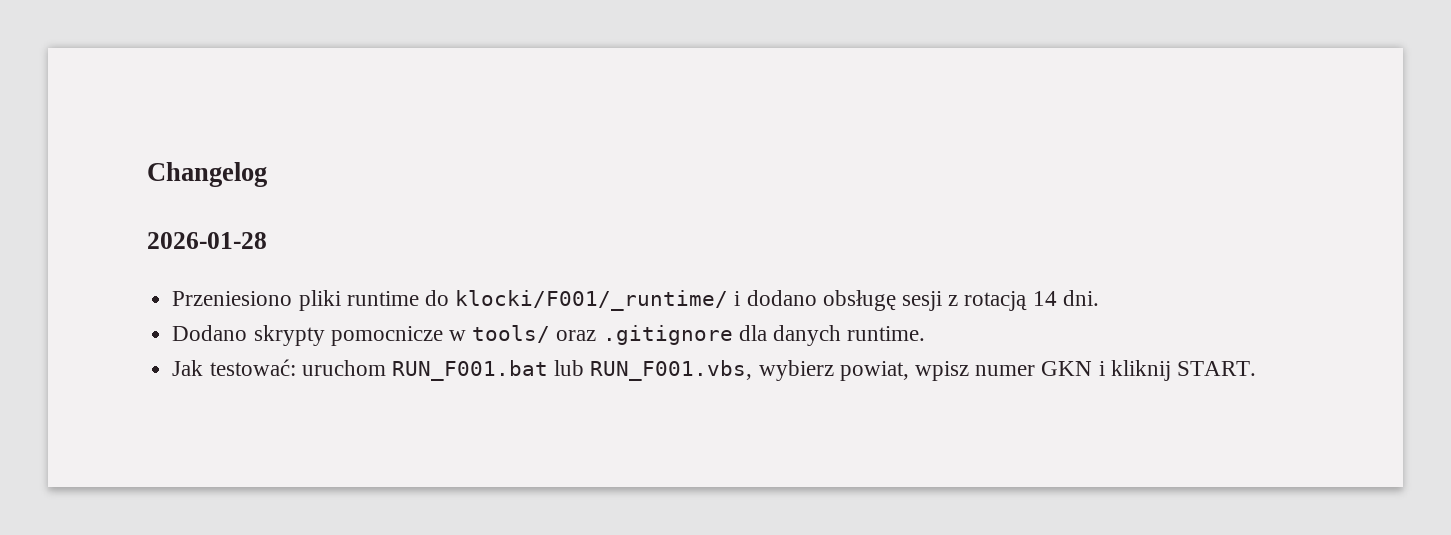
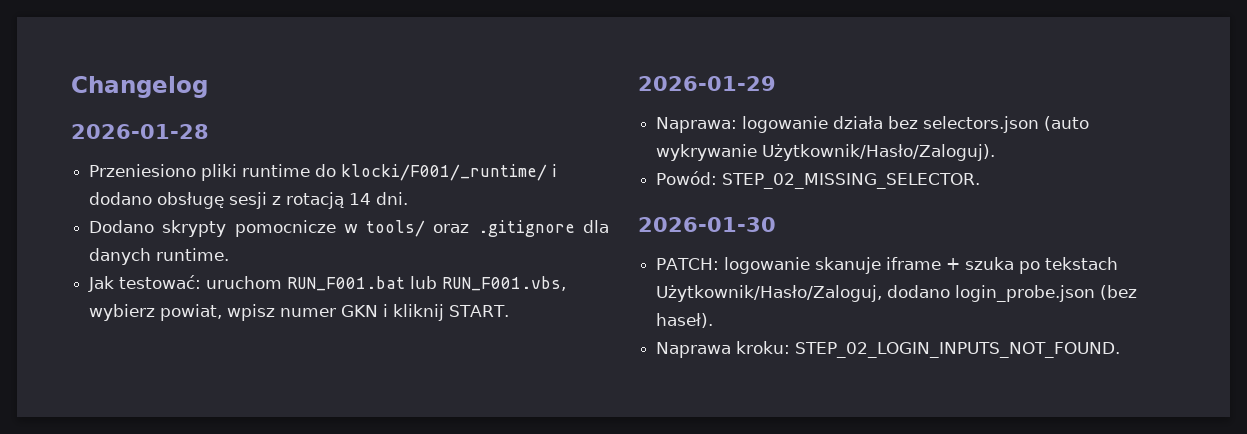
(1257, 368) none -> [638,76,776,91] [656,116,1090,133] [656,144,996,161] [656,171,981,189] [638,217,776,232] [656,257,1119,274] [656,285,1138,302] [656,313,714,328] [656,341,1121,358] // 2026-01-29 // Naprawa: logowanie działa bez selectors.json (auto wykrywanie Użytkownik/Hasło/Zaloguj). // Powód: STEP_02_MISSING_SELECTOR. // 2026-01-30 // PATCH: logowanie skanuje iframe + szuka po tekstach Użytkownik/Hasło/Zaloguj, dodano login_probe.json (bez haseł). // Naprawa kroku: STEP_02_LOGIN_INPUTS_NOT_FOUND.

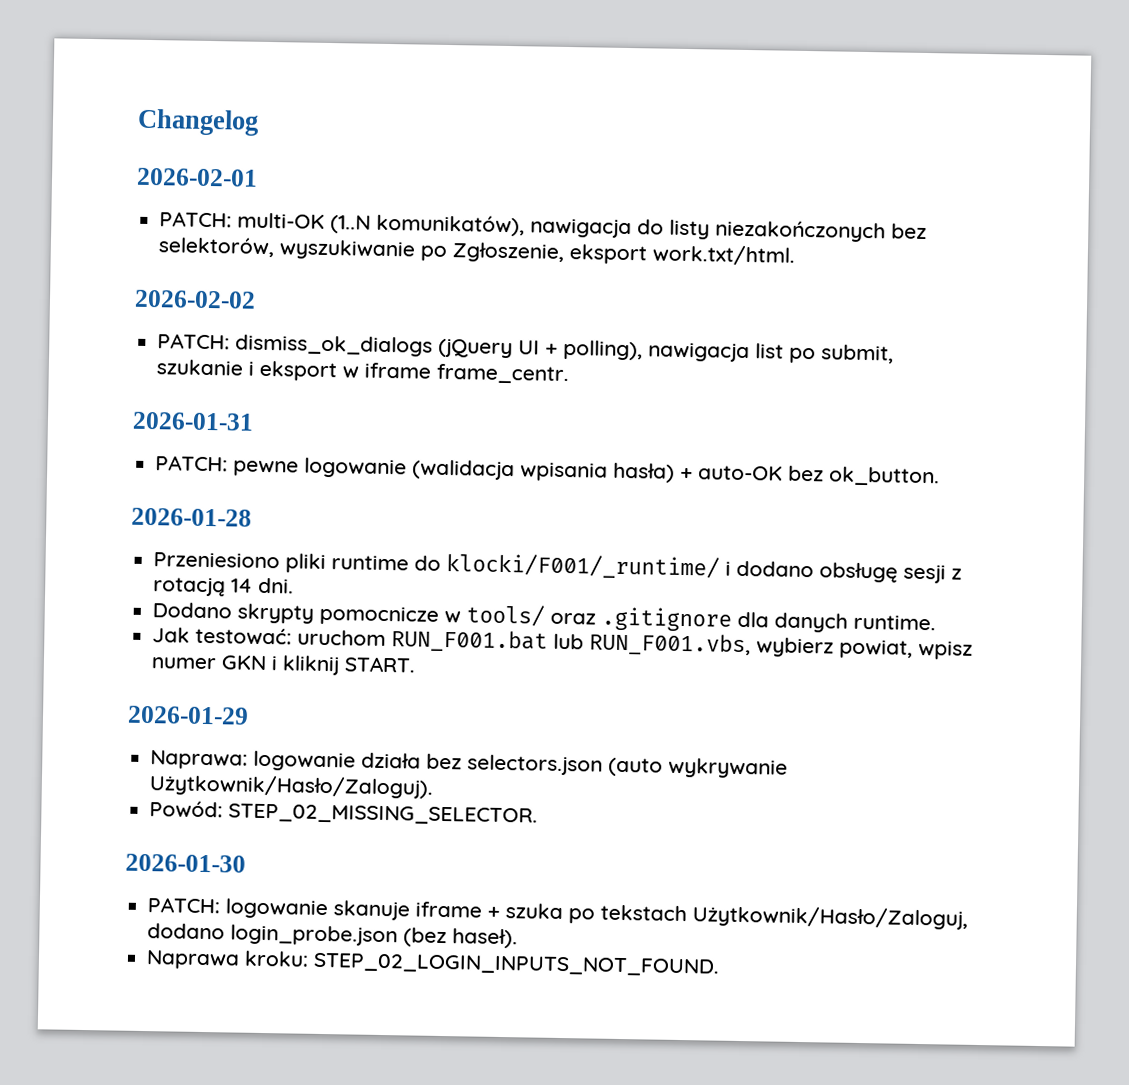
(208, 87) none -> [136,167,258,187] [159,211,928,243] [158,236,796,266] [134,289,256,309] [157,333,895,364] [156,359,570,385] [132,411,254,431] [155,455,941,487] // 2026-02-01 // PATCH: multi-OK (1..N komunikatów), nawigacja do listy niezakończonych bez selektorów, wyszukiwanie po Zgłoszenie, eksport work.txt/html. // 2026-02-02 // PATCH: dismiss_ok_dialogs (jQuery UI + polling), nawigacja list po submit, szukanie i eksport w iframe frame_centr. // 2026-01-31 // PATCH: pewne logowanie (walidacja wpisania hasła) + auto-OK bez ok_button.

